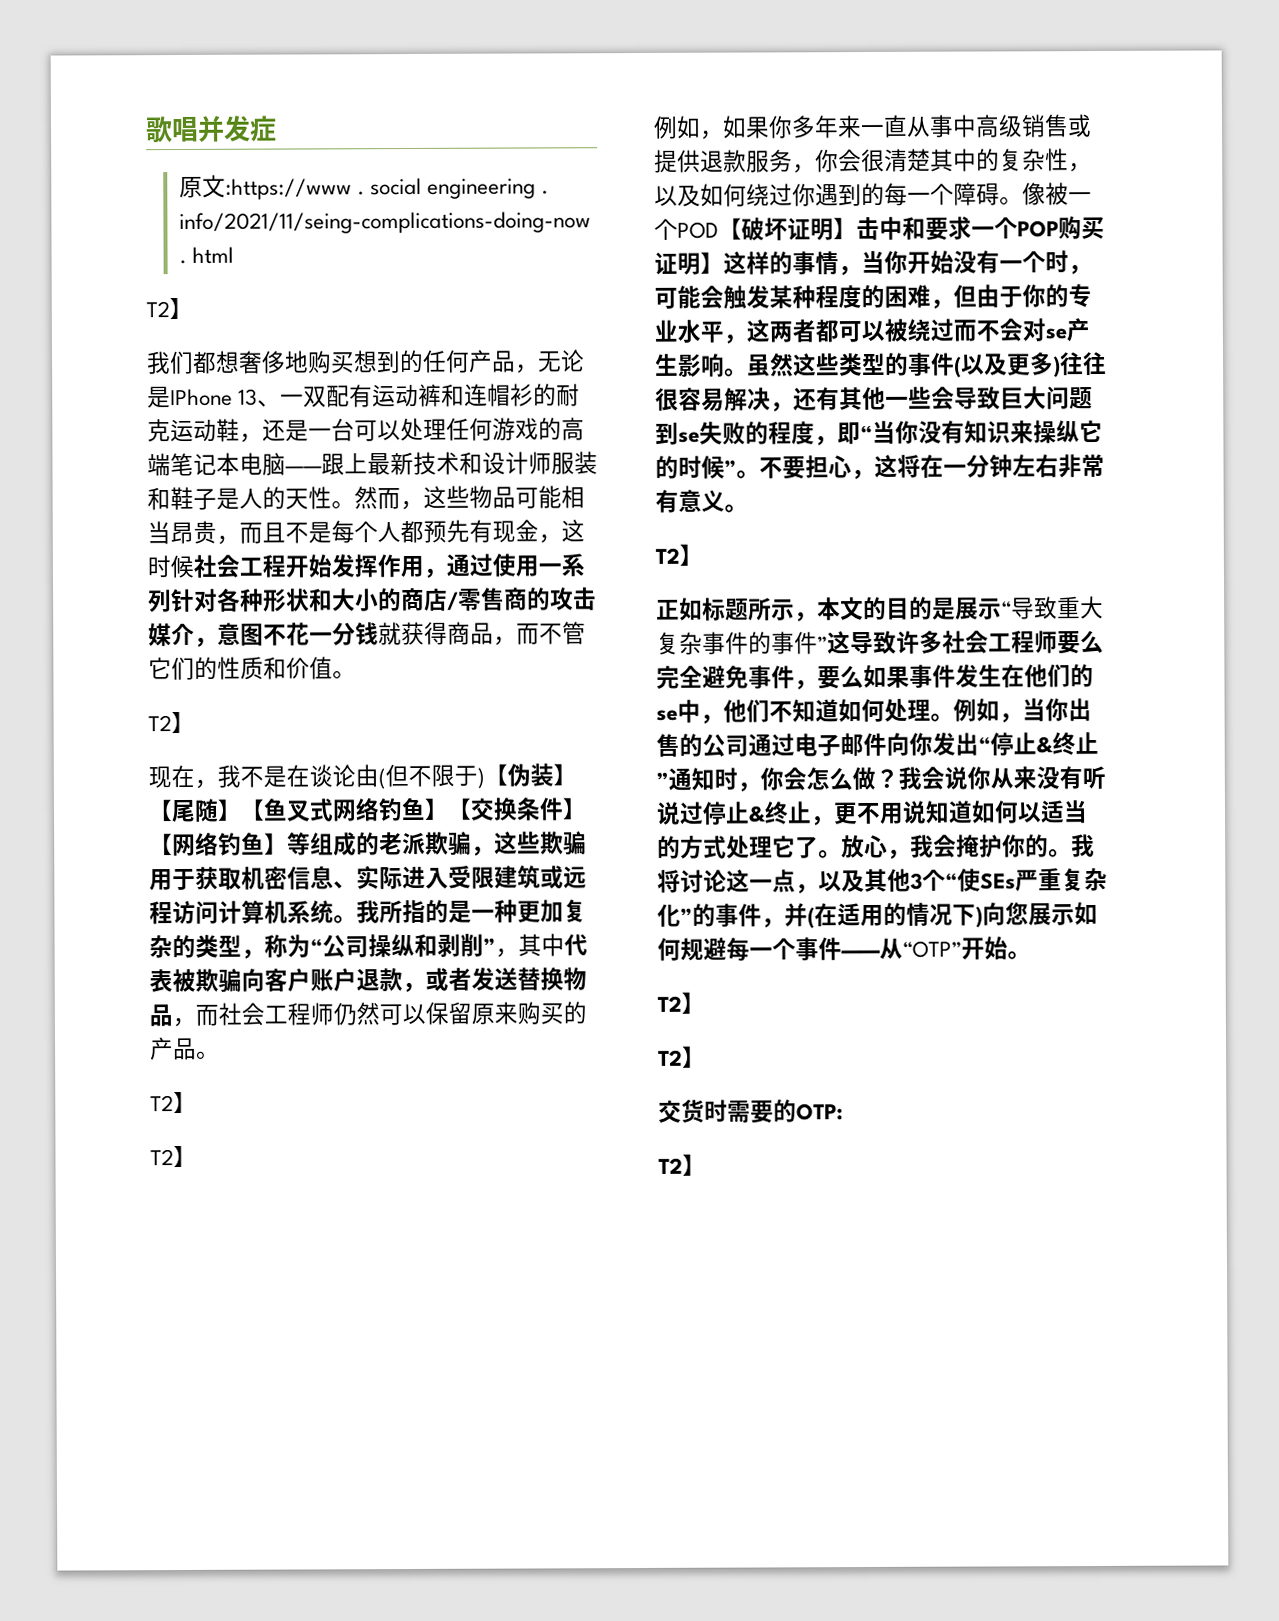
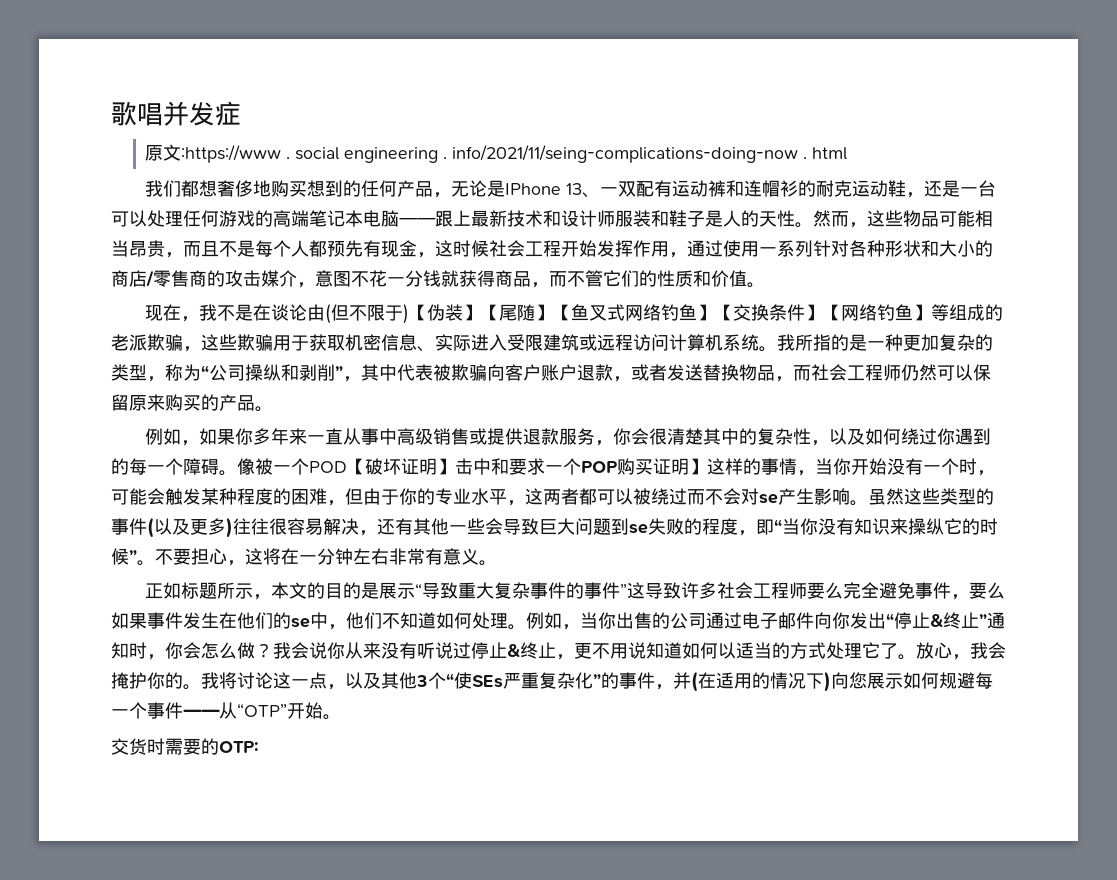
[146,297,193,320] // T2】 -> (848, 153) none
[148,711,195,734] // T2】 -> (765, 285) none
[150,1091,197,1114] [150,1145,197,1168] // T2】 // T2】 -> (273, 409) none
[655,543,703,566] // T2】 -> (497, 563) none
[657,991,705,1014] [658,1045,706,1068] // T2】 // T2】 -> (341, 717) none
[658,1153,706,1176] // T2】 -> (259, 747) none

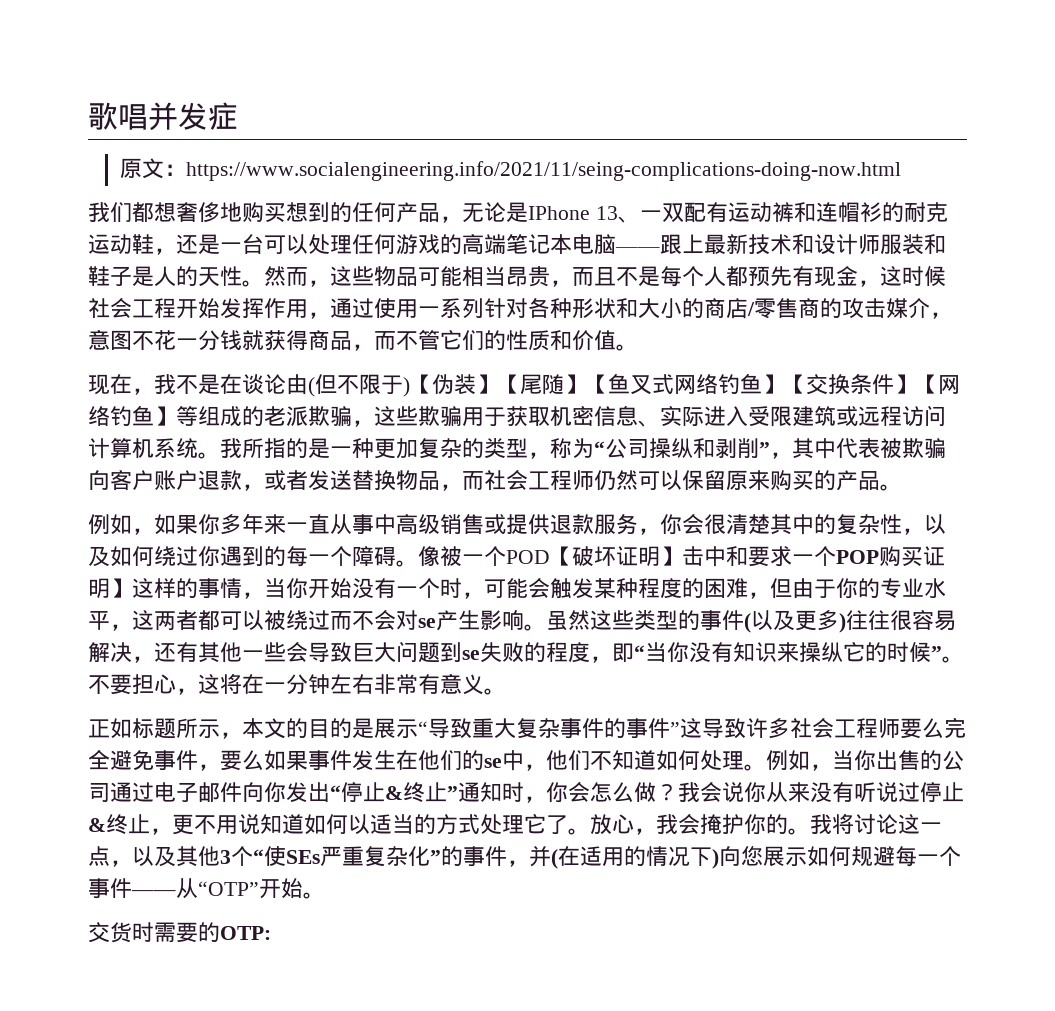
[181,145,848,163] :https://www . social engineering . info/2021/11/seing-complications-doing-now . html -> [164,161,902,181] ：https://www.socialengineering.info/2021/11/seing-complications-doing-now.html

